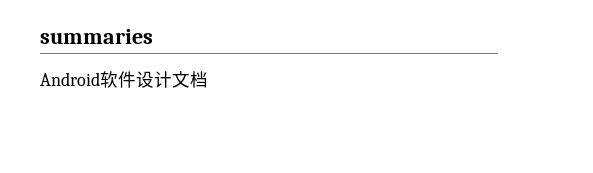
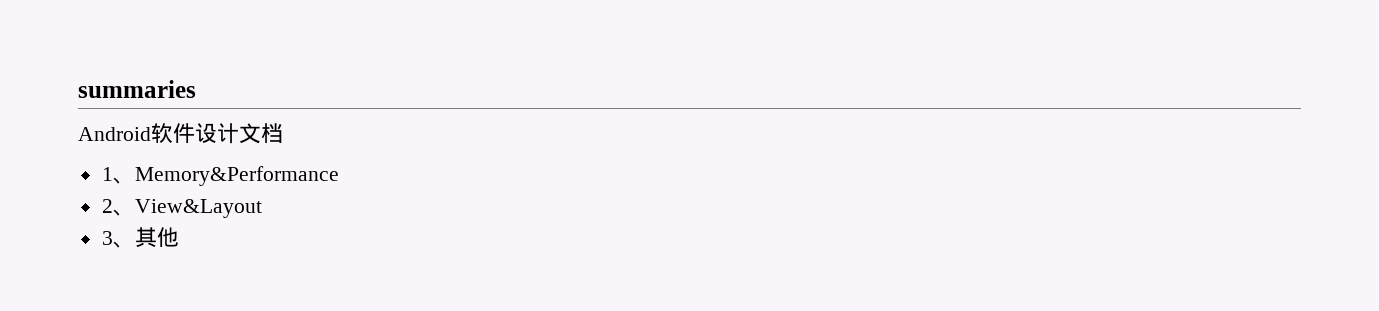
(208, 79) none -> [101,166,339,186] [101,199,262,218] [101,227,179,248] // 1、Memory&Performance // 2、View&Layout // 3、其他

